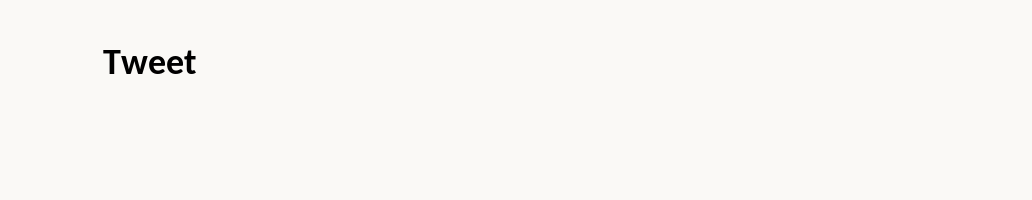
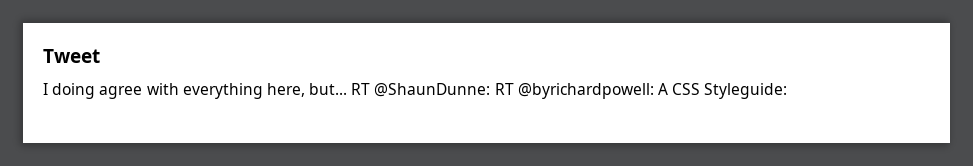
(196, 62) none -> [43,83,788,99] // I doing agree with everything here, but... RT @ShaunDunne: RT @byrichardpowell: A CSS Styleguide:

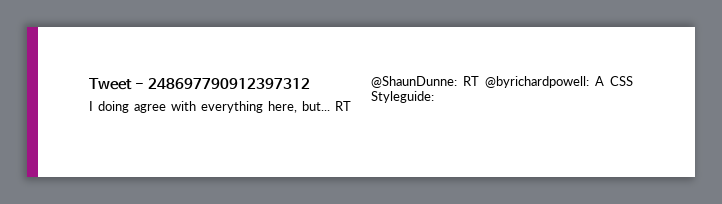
(100, 56) none -> [135,78,311,89] - 248697790912397312

